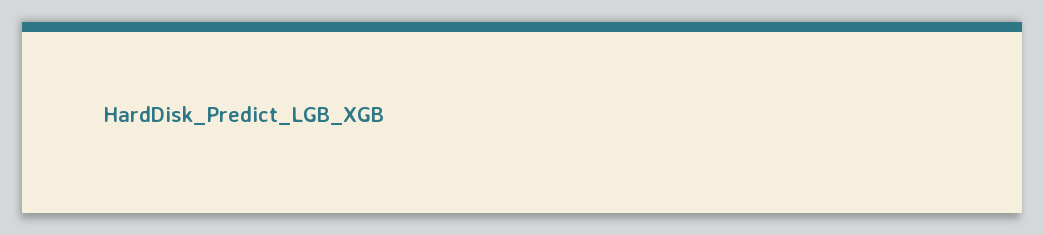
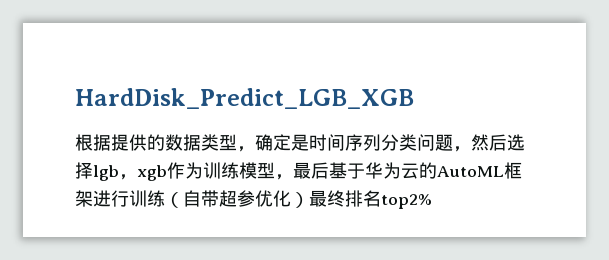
(384, 115) none -> [75,134,525,152] [75,162,522,181] [75,190,432,209] // 根据提供的数据类型，确定是时间序列分类问题，然后选择lgb，xgb作为训练模型，最后基于华为云的AutoML框架进行训练（自带超参优化）最终排名top2%

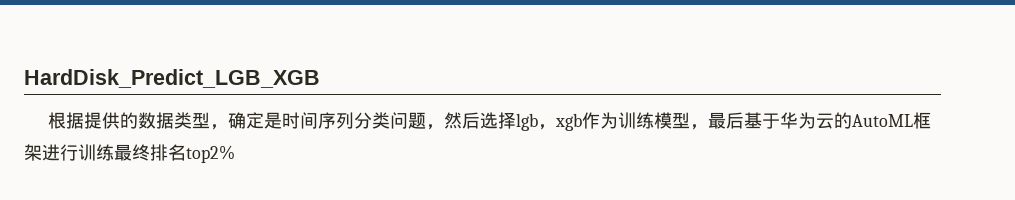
[165,190,309,208] （自带超参优化） -> (114, 152) none

